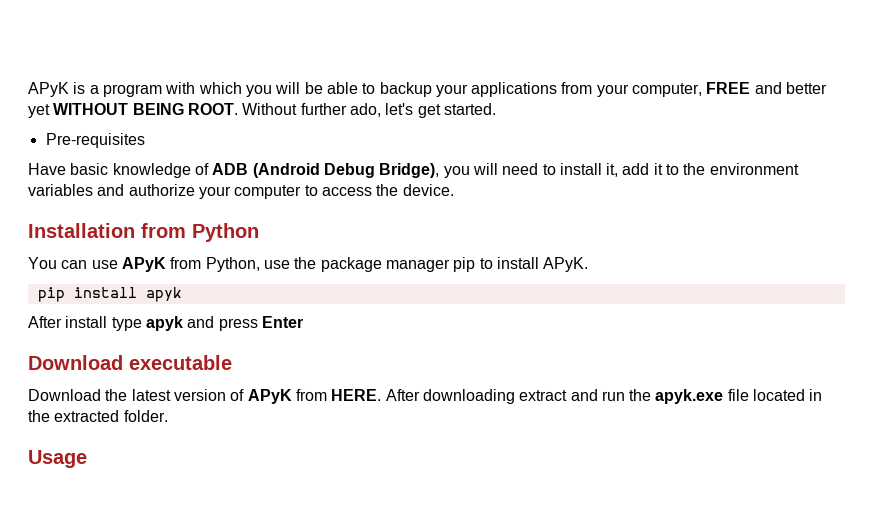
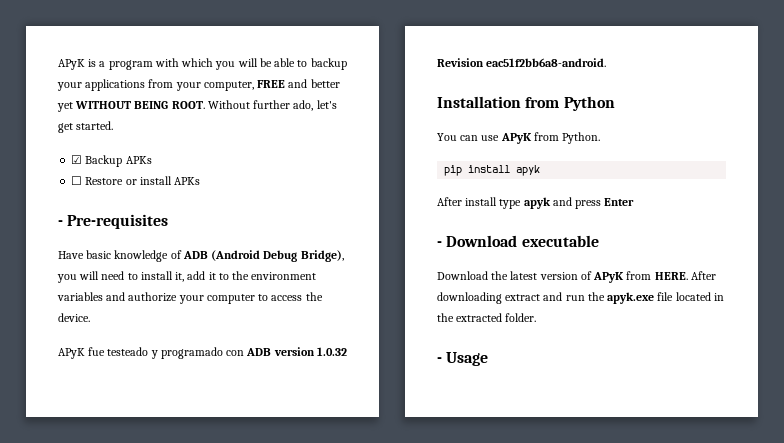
(496, 109) none -> [71,155,152,167] [71,176,201,185] [58,220,63,226] ☑ Backup APKs // ☐ Restore or install APKs // -
(454, 190) none -> [58,347,347,359] [437,58,607,67] // APyK fue testeado y programado con ADB version 1.0.32 Revision eac51f2bb6a8-android.
[205,257,589,272] Python, use the package manager pip to install APyK. -> [562,132,601,144] Python.
(303, 322) none -> [437,241,442,247] -
(168, 416) none -> [437,357,442,363] -

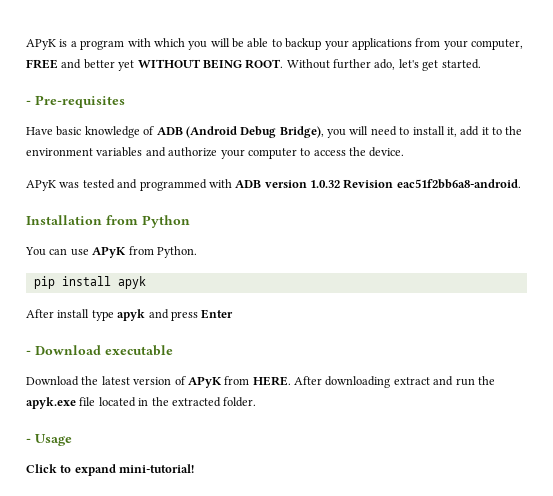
[71,155,152,167] [71,176,201,185] // ☑ Backup APKs // ☐ Restore or install APKs -> (481, 64) none
[88,347,245,359] fue testeado y programado con -> [59,179,232,191] was tested and programmed with
(489, 359) none -> [26,464,195,476] // Click to expand mini-tutorial!

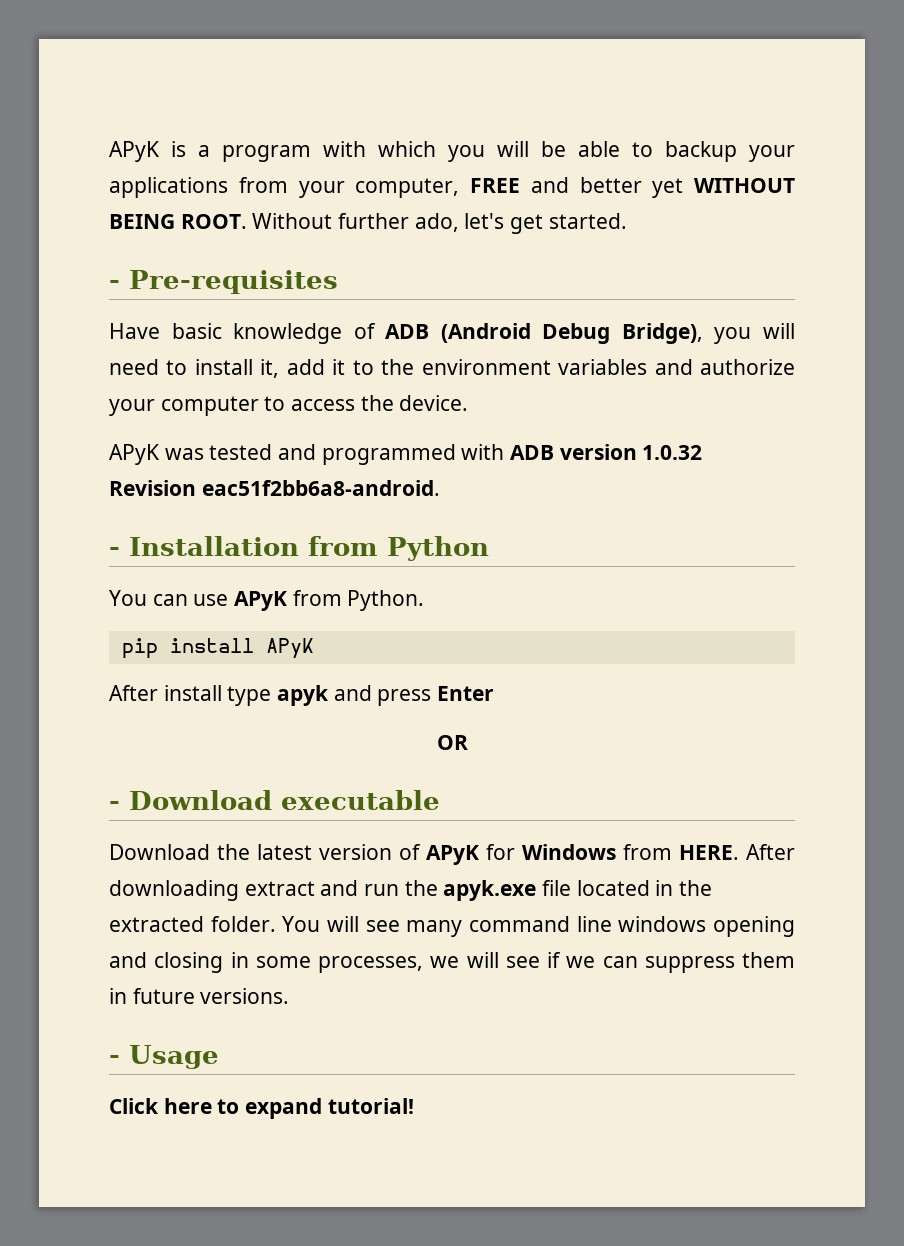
(521, 184) none -> [109,547,120,556] -
[117,276,146,289] apyk -> [265,638,314,659] APyK
(234, 314) none -> [436,735,468,750] // OR
(222, 382) none -> [486,844,616,860] for Windows
(257, 402) none -> [282,916,796,937] [109,952,795,973] [109,988,290,1004] You will see many command line windows opening and closing in some processes, we will see if we can suppress them in future versions.
(57, 468) none -> [163,1098,212,1114] here
[119,464,195,473] mini-tutorial! -> [327,1098,414,1114] tutorial!

